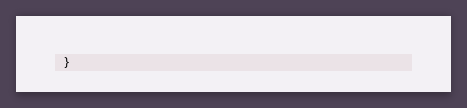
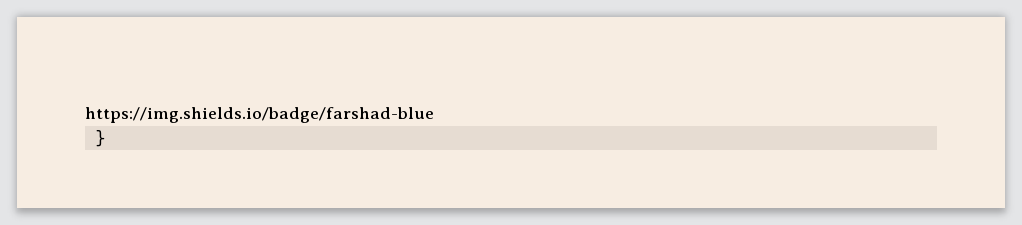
(62, 62) none -> [85,107,434,123] https://img.shields.io/badge/farshad-blue //

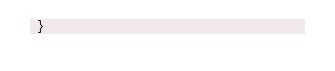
[85,107,434,123] https://img.shields.io/badge/farshad-blue // -> (36, 26) none

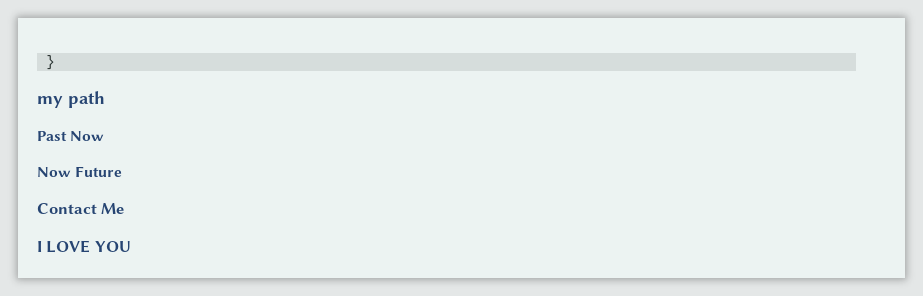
(44, 26) none -> [37,91,105,108] [37,131,105,141] [37,166,123,177] [37,203,125,214] [37,240,131,253] // my path // Past Now // Now Future // Contact Me // I LOVE YOU

